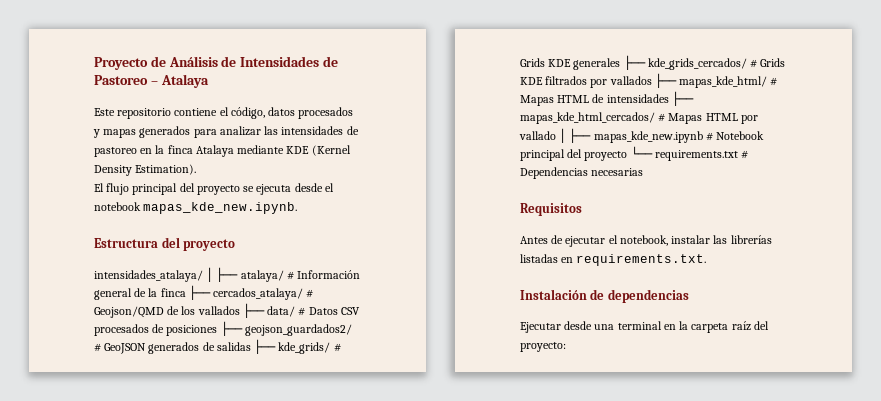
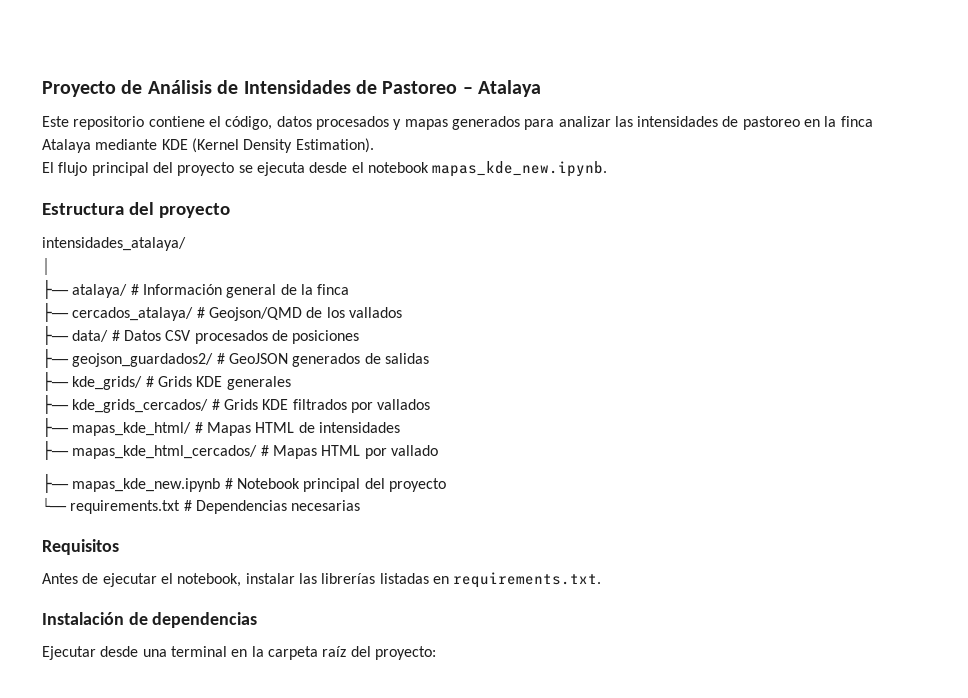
[206,267,214,282] │ -> [42,258,50,275] // │ //
(186, 292) none -> (350, 289) //
(240, 310) none -> (402, 312) //
(218, 330) none -> (360, 337) //
(251, 346) none -> (429, 358) //
(621, 64) none -> (291, 383) //
(652, 80) none -> (431, 404) //
(669, 98) none -> (400, 427) //
[559,128,567,143] │ -> (438, 450) //
(628, 156) none -> (446, 485) //

